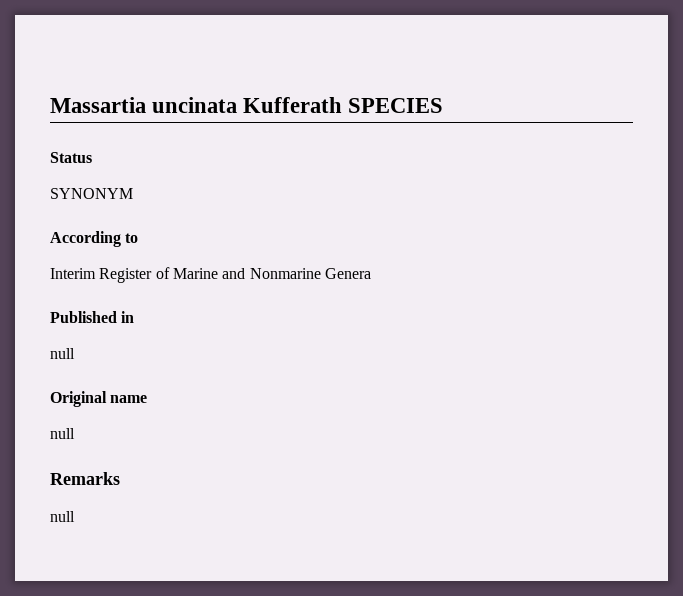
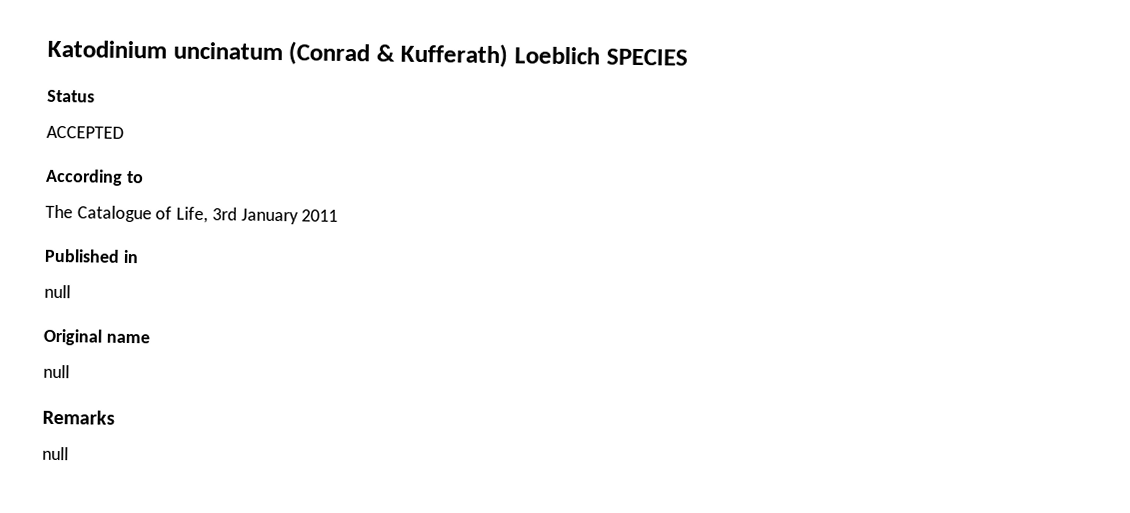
[50,97,343,113] Massartia uncinata Kufferath -> [47,39,601,68] Katodinium uncinatum (Conrad & Kufferath) Loeblich
[50,188,133,199] SYNONYM -> [46,125,124,139] ACCEPTED
[50,267,371,283] Interim Register of Marine and Nonmarine Genera -> [45,204,339,225] The Catalogue of Life, 3rd January 2011

